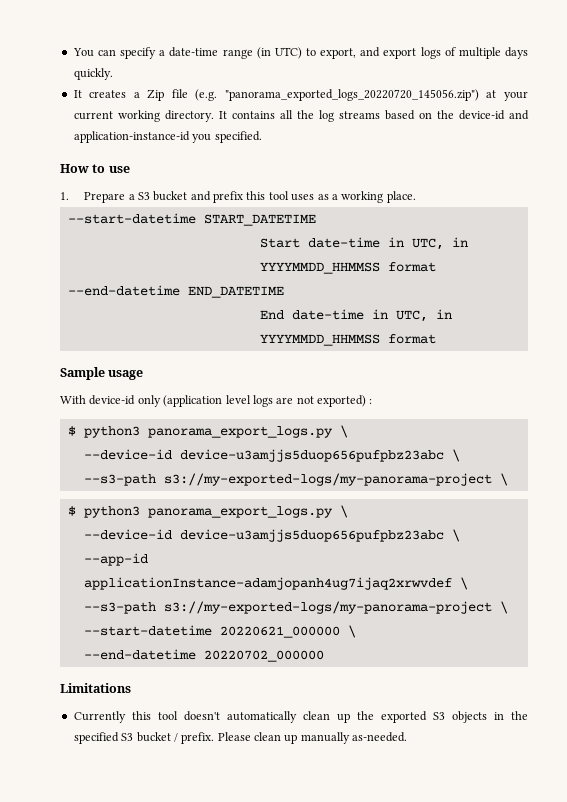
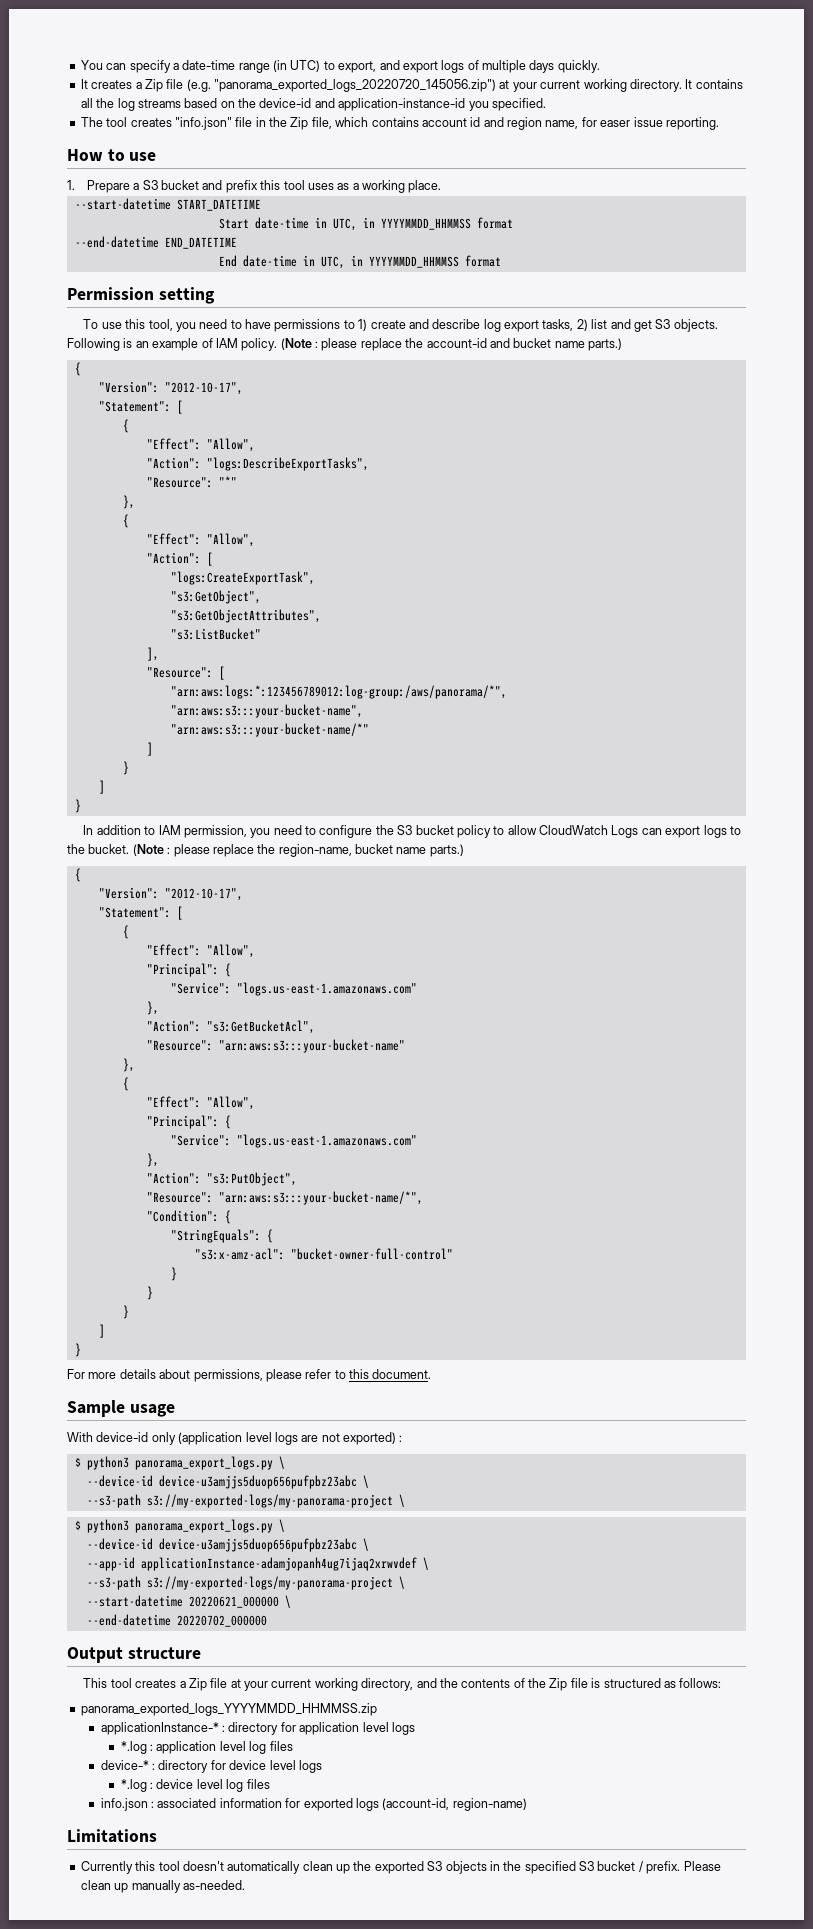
(262, 137) none -> [80,117,719,130] // The tool creates "info.json" file in the Zip file, which contains account id and region name, for easer issue reporting.
(436, 339) none -> [67,287,215,304] [83,319,718,332] [67,338,622,351] [74,362,81,376] [98,381,243,395] [98,400,183,414] [122,419,129,433] [146,438,255,452] [146,457,369,471] [146,476,237,488] [122,495,135,509] [122,514,129,528] [146,533,255,547] [146,552,213,566] [170,571,315,585] [170,590,261,604] [170,609,321,623] [170,628,261,640] [146,647,159,661] [146,666,225,680] [170,685,507,699] [170,704,363,718] [170,723,369,737] [146,742,153,756] [122,761,129,775] [98,780,105,794] [74,799,81,813] [83,825,741,838] [67,844,464,857] [74,868,81,882] [98,887,243,901] [98,906,183,920] [122,925,129,939] [146,944,255,958] [146,963,231,977] [170,982,417,996] [146,1001,159,1015] [146,1020,315,1034] [146,1039,405,1053] [122,1058,135,1072] [122,1077,129,1091] [146,1096,255,1110] [146,1115,231,1129] [170,1134,417,1148] [146,1153,159,1167] [146,1172,297,1186] [146,1191,423,1205] [146,1210,231,1224] [170,1229,273,1243] [194,1248,453,1260] [170,1267,177,1281] [146,1286,153,1300] [122,1305,129,1319] [98,1324,105,1338] [74,1343,81,1357] [67,1369,432,1382] // Permission setting // To use this tool, you need to have permissions to 1) create and describe log export tasks, 2) list and get S3 objects. Following is an example of IAM policy. (Note : please replace the account-id and bucket name parts.) // { // "Version": "2012-10-17", // "Statement": [ // { // "Effect": "Allow", // "Action": "logs:DescribeExportTasks", // "Resource": "*" // }, // { // "Effect": "Allow", // "Action": [ // "logs:CreateExportTask", // "s3:GetObject", // "s3:GetObjectAttributes", // "s3:ListBucket" // ], // "Resource": [ // "arn:aws:logs:*:123456789012:log-group:/aws/panorama/*", // "arn:aws:s3:::your-bucket-name", // "arn:aws:s3:::your-bucket-name/*" // ] // } // ] // } // In addition to IAM permission, you need to configure the S3 bucket policy to allow CloudWatch Logs can export logs to the bucket. (Note : please replace the region-name, bucket name parts.) // { // "Version": "2012-10-17", // "Statement": [ // { // "Effect": "Allow", // "Principal": { // "Service": "logs.us-east-1.amazonaws.com" // }, // "Action": "s3:GetBucketAcl", // "Resource": "arn:aws:s3:::your-bucket-name" // }, // { // "Effect": "Allow", // "Principal": { // "Service": "logs.us-east-1.amazonaws.com" // }, // "Action": "s3:PutObject", // "Resource": "arn:aws:s3:::your-bucket-name/*", // "Condition": { // "StringEquals": { // "s3:x-amz-acl": "bucket-owner-full-control" // } // } // } // ] // } // For more details about permissions, please refer to this document.
(324, 656) none -> [67,1647,201,1663] [83,1678,722,1691] [80,1703,377,1716] [100,1722,415,1735] [120,1741,293,1754] [100,1760,322,1773] [120,1779,270,1792] [100,1798,527,1811] // Output structure // This tool creates a Zip file at your current working directory, and the contents of the Zip file is structured as follows: // panorama_exported_logs_YYYYMMDD_HHMMSS.zip // applicationInstance-* : directory for application level logs // *.log : application level log files // device-* : directory for device level logs // *.log : device level log files // info.json : associated information for exported logs (account-id, region-name)

